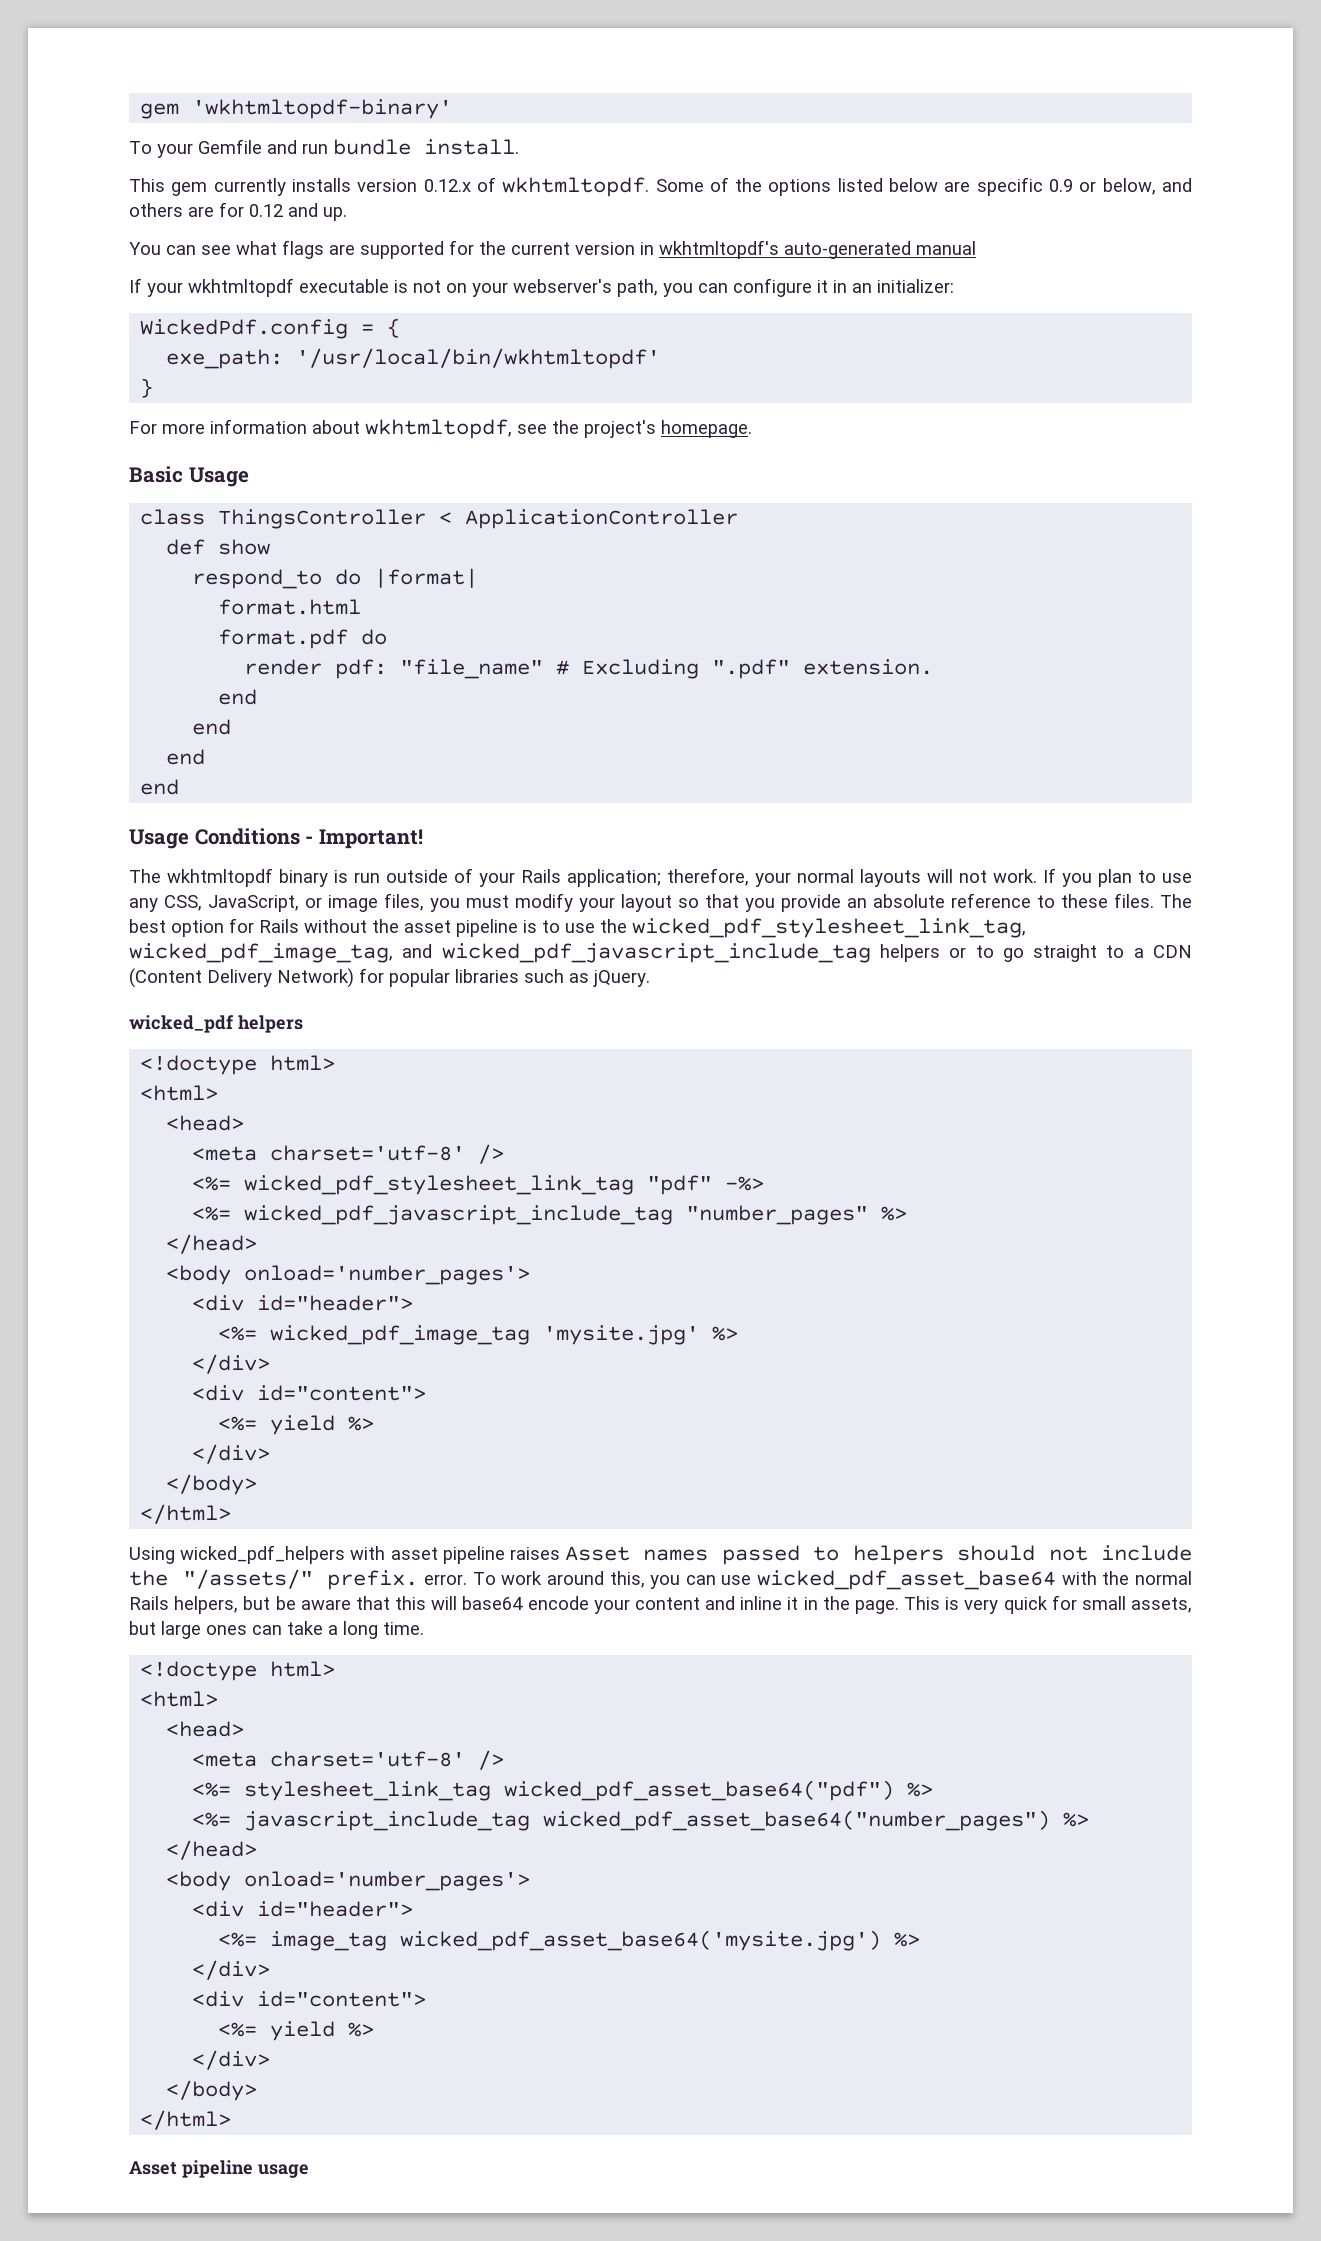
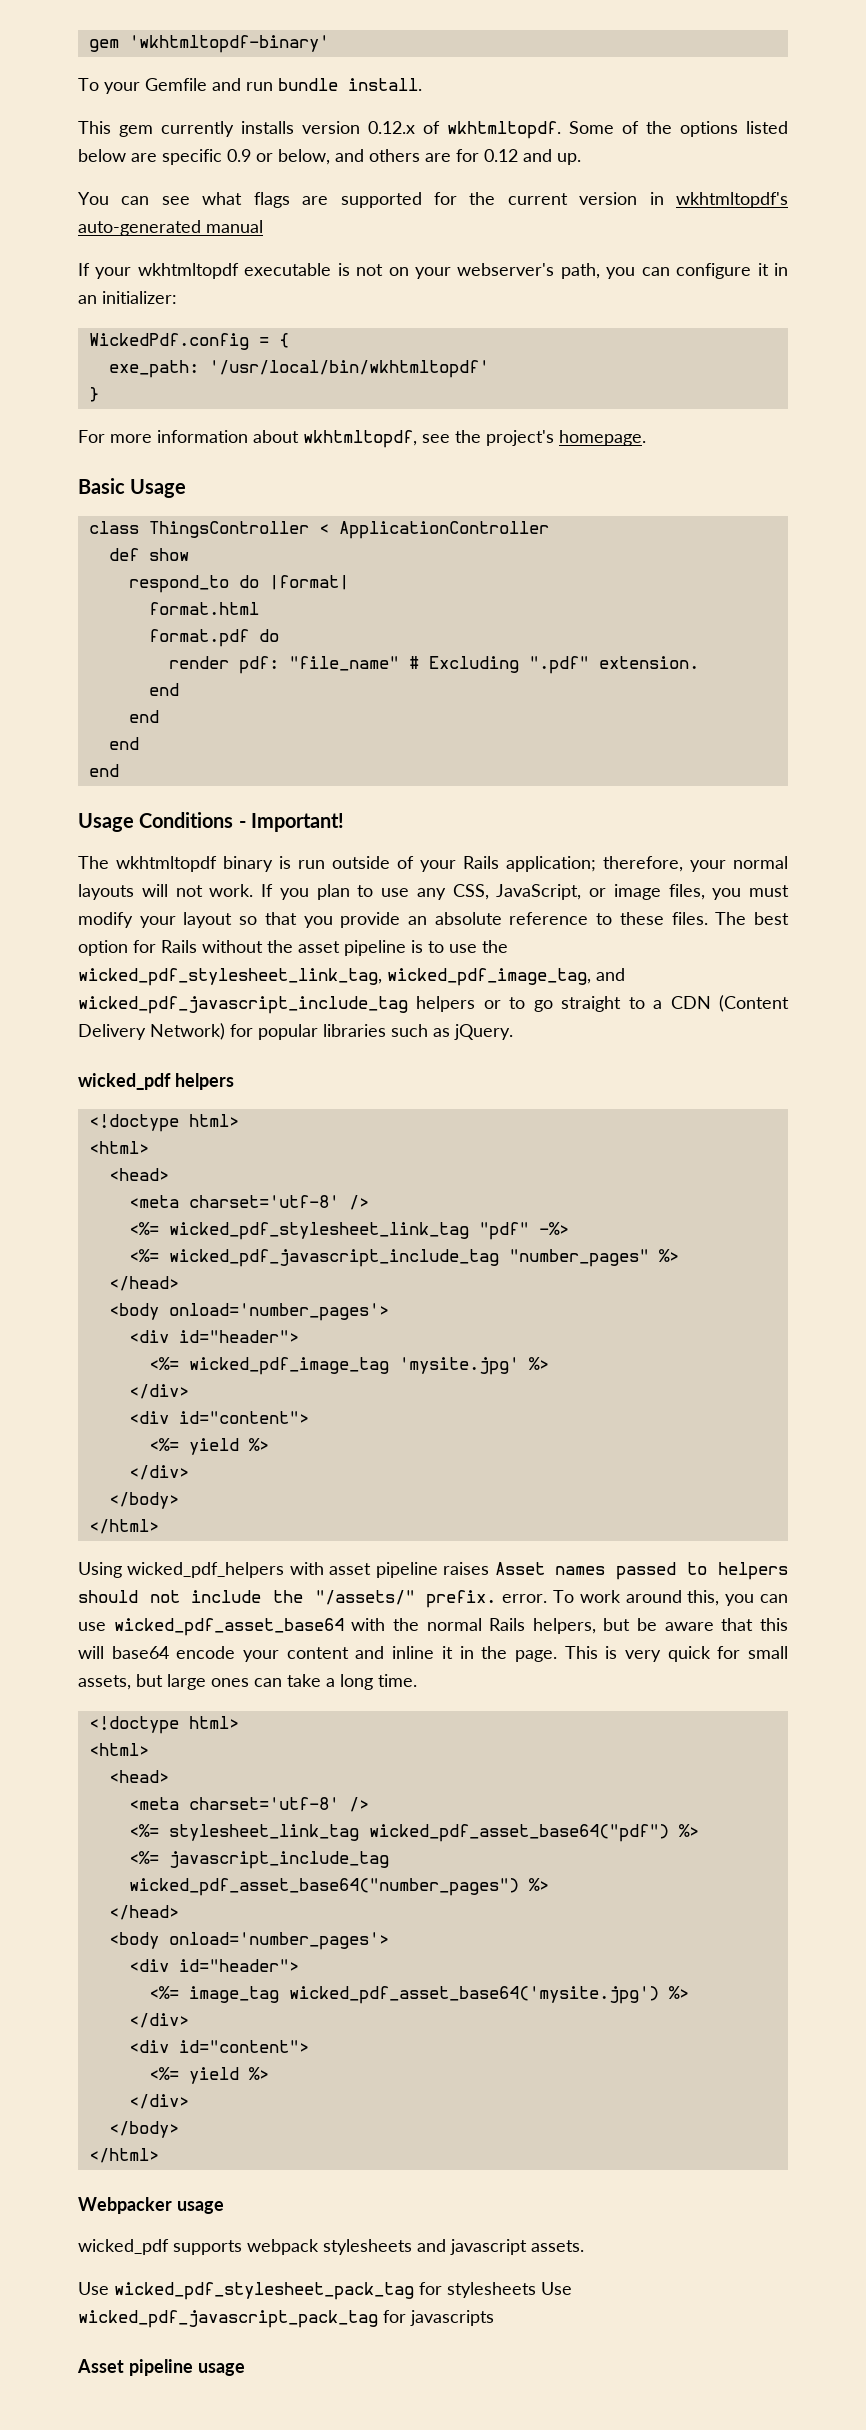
(232, 2120) none -> [78,2197,224,2214] [78,2239,584,2255] [78,2282,572,2300] [78,2310,494,2328] // Webpacker usage // wicked_pdf supports webpack stylesheets and javascript assets. // Use wicked_pdf_stylesheet_pack_tag for stylesheets Use wicked_pdf_javascript_pack_tag for javascripts

